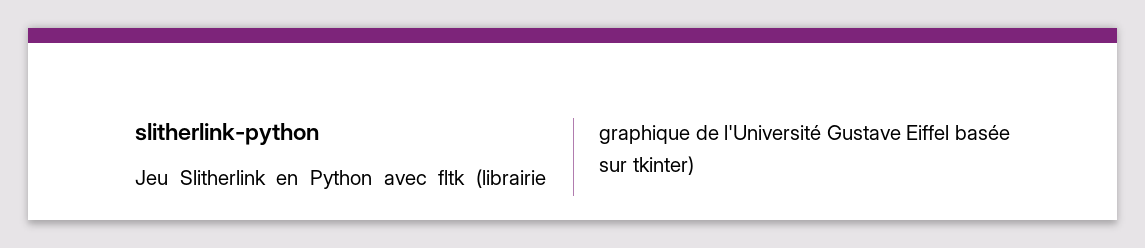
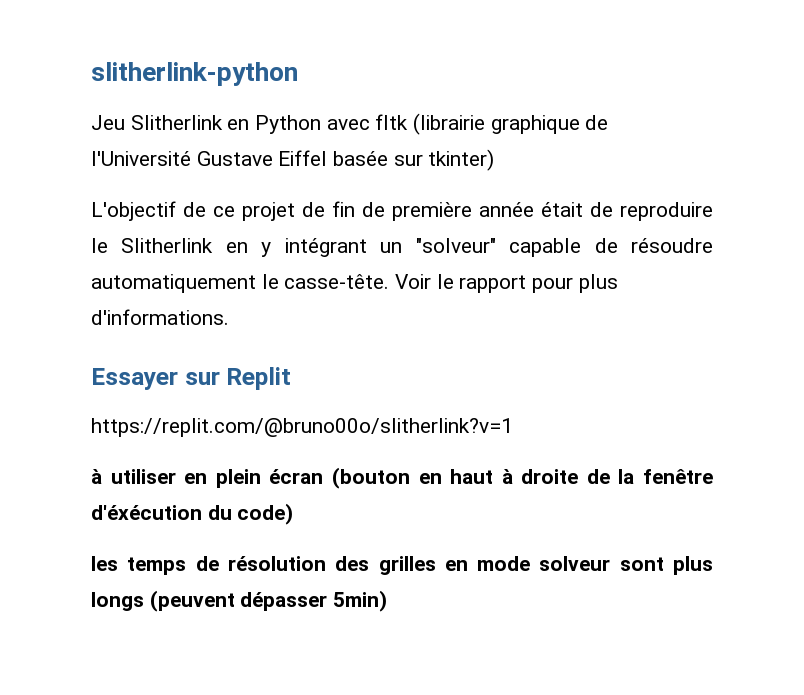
(694, 165) none -> [91,201,713,221] [91,238,714,257] [91,274,618,293] [91,309,229,325] [91,367,292,390] [91,418,513,437] [91,467,713,489] [91,503,294,525] [91,556,713,575] [91,590,388,612] // L'objectif de ce projet de fin de première année était de reproduire le Slitherlink en y intégrant un "solveur" capable de résoudre automatiquement le casse-tête. Voir le rapport pour plus d'informations. // Essayer sur Replit // https://replit.com/@bruno00o/slitherlink?v=1 // à utiliser en plein écran (bouton en haut à droite de la fenêtre d'éxécution du code) // les temps de résolution des grilles en mode solveur sont plus longs (peuvent dépasser 5min)

